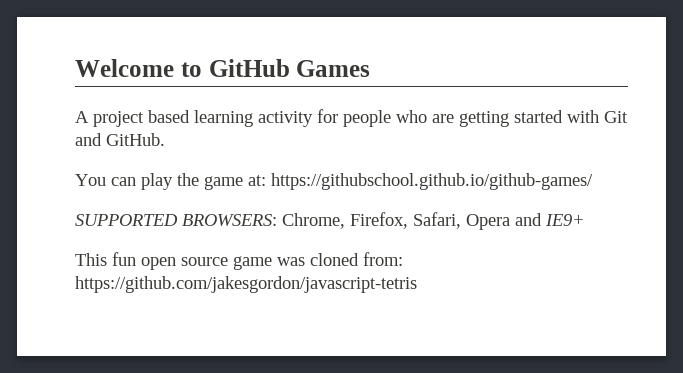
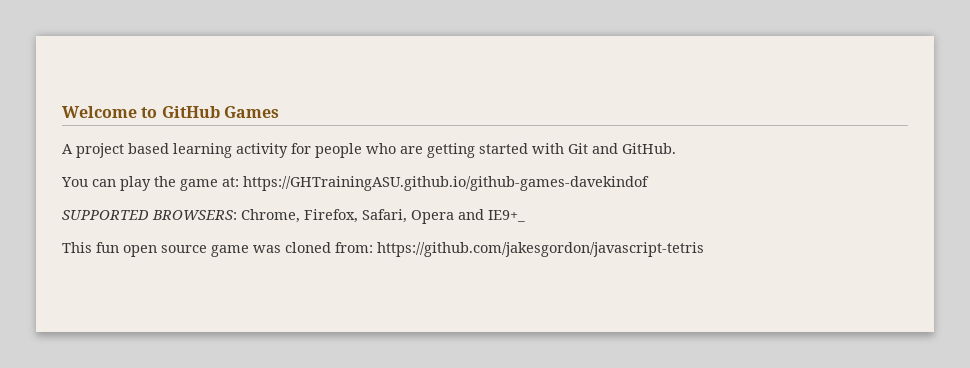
[271,173,593,190] https://githubschool.github.io/github-games/ -> [243,176,649,191] https://GHTrainingASU.github.io/github-games-davekindof
[545,214,584,226] IE9+ -> [488,210,525,222] IE9+_

